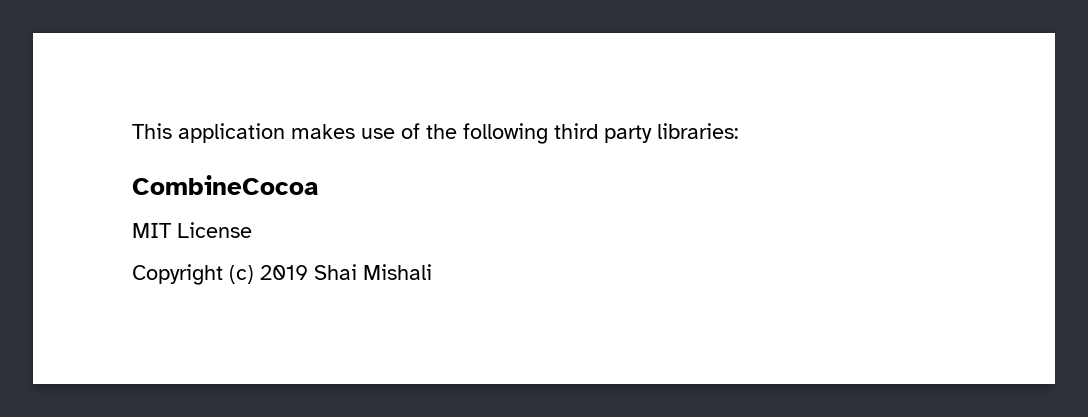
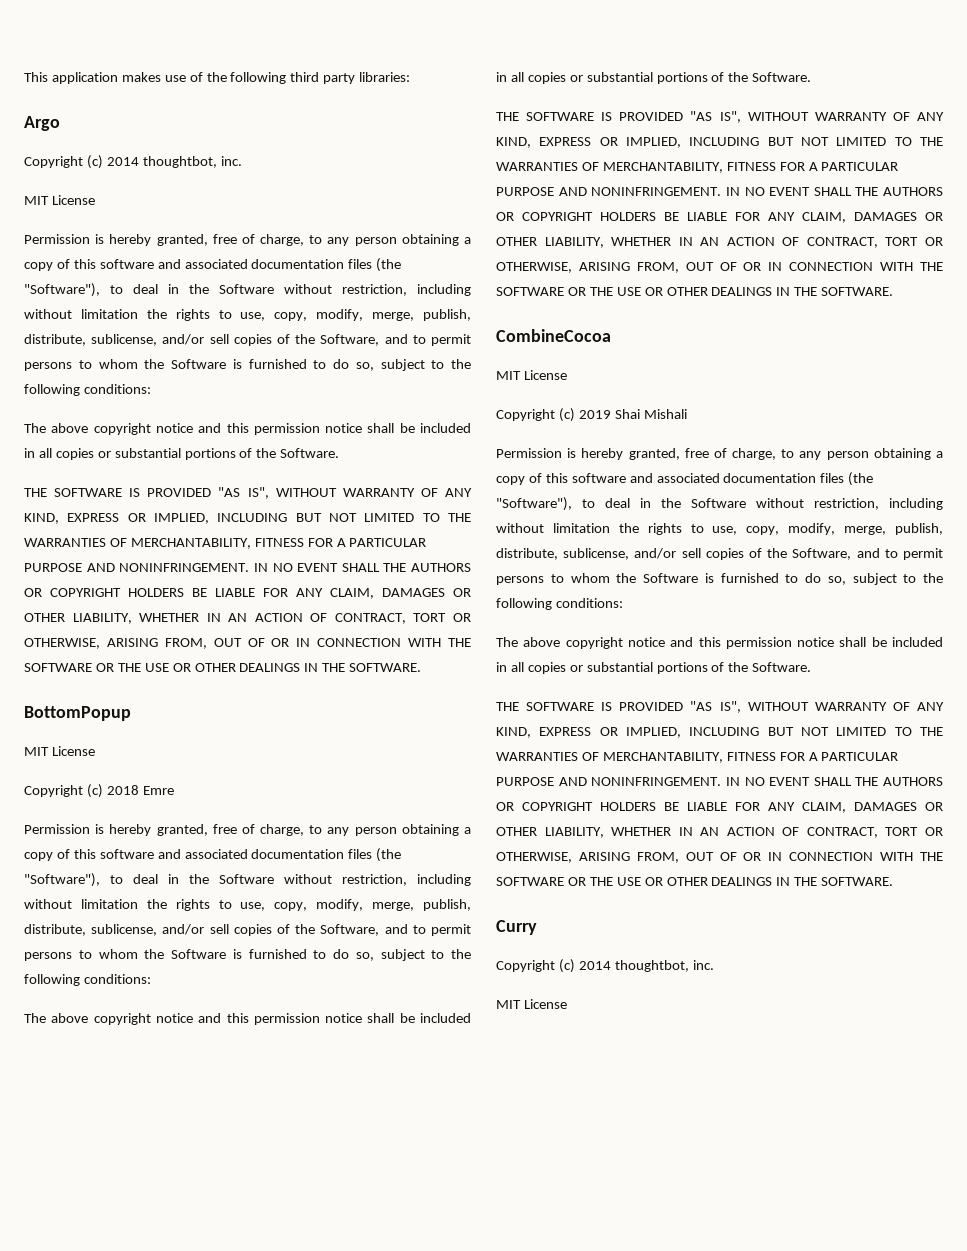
(739, 131) none -> [24,116,60,131] [24,155,242,169] [24,195,95,205] [24,234,472,246] [24,258,402,272] [24,283,471,297] [24,309,472,321] [24,334,471,346] [24,359,471,371] [24,384,151,396] [24,423,472,435] [24,448,340,460] [24,487,472,499] [24,513,471,524] [24,538,427,549] [24,563,471,572] [24,588,471,599] [24,613,471,624] [24,638,472,649] [24,663,422,672] [24,706,131,721] [24,746,95,756] [24,784,174,798] [24,824,472,836] [24,848,402,862] [24,873,471,887] [24,899,472,911] [24,924,471,936] [24,949,471,961] [24,974,151,986] [24,1013,472,1025] [496,72,812,84] [496,111,944,123] [496,137,943,148] [496,162,899,173] [496,187,943,196] [496,212,943,223] [496,237,943,248] [496,262,944,273] [496,287,894,296] // Argo // Copyright (c) 2014 thoughtbot, inc. // MIT License // Permission is hereby granted, free of charge, to any person obtaining a copy of this software and associated documentation files (the "Software"), to deal in the Software without restriction, including without limitation the rights to use, copy, modify, merge, publish, distribute, sublicense, and/or sell copies of the Software, and to permit persons to whom the Software is furnished to do so, subject to the following conditions: // The above copyright notice and this permission notice shall be included in all copies or substantial portions of the Software. // THE SOFTWARE IS PROVIDED "AS IS", WITHOUT WARRANTY OF ANY KIND, EXPRESS OR IMPLIED, INCLUDING BUT NOT LIMITED TO THE WARRANTIES OF MERCHANTABILITY, FITNESS FOR A PARTICULAR PURPOSE AND NONINFRINGEMENT. IN NO EVENT SHALL THE AUTHORS OR COPYRIGHT HOLDERS BE LIABLE FOR ANY CLAIM, DAMAGES OR OTHER LIABILITY, WHETHER IN AN ACTION OF CONTRACT, TORT OR OTHERWISE, ARISING FROM, OUT OF OR IN CONNECTION WITH THE SOFTWARE OR THE USE OR OTHER DEALINGS IN THE SOFTWARE. // BottomPopup // MIT License // Copyright (c) 2018 Emre // Permission is hereby granted, free of charge, to any person obtaining a copy of this software and associated documentation files (the "Software"), to deal in the Software without restriction, including without limitation the rights to use, copy, modify, merge, publish, distribute, sublicense, and/or sell copies of the Software, and to permit persons to whom the Software is furnished to do so, subject to the following conditions: // The above copyright notice and this permission notice shall be included in all copies or substantial portions of the Software. // THE SOFTWARE IS PROVIDED "AS IS", WITHOUT WARRANTY OF ANY KIND, EXPRESS OR IMPLIED, INCLUDING BUT NOT LIMITED TO THE WARRANTIES OF MERCHANTABILITY, FITNESS FOR A PARTICULAR PURPOSE AND NONINFRINGEMENT. IN NO EVENT SHALL THE AUTHORS OR COPYRIGHT HOLDERS BE LIABLE FOR ANY CLAIM, DAMAGES OR OTHER LIABILITY, WHETHER IN AN ACTION OF CONTRACT, TORT OR OTHERWISE, ARISING FROM, OUT OF OR IN CONNECTION WITH THE SOFTWARE OR THE USE OR OTHER DEALINGS IN THE SOFTWARE.
(432, 272) none -> [496,448,943,460] [496,472,874,486] [496,497,943,511] [496,523,943,535] [496,548,943,560] [496,573,943,585] [496,598,623,610] [496,637,944,649] [496,662,812,674] [496,701,944,713] [496,727,943,738] [496,752,899,763] [496,777,943,786] [496,802,943,813] [496,827,943,838] [496,852,944,863] [496,877,894,886] [496,920,537,935] [496,959,714,973] [496,999,567,1009] // Permission is hereby granted, free of charge, to any person obtaining a copy of this software and associated documentation files (the "Software"), to deal in the Software without restriction, including without limitation the rights to use, copy, modify, merge, publish, distribute, sublicense, and/or sell copies of the Software, and to permit persons to whom the Software is furnished to do so, subject to the following conditions: // The above copyright notice and this permission notice shall be included in all copies or substantial portions of the Software. // THE SOFTWARE IS PROVIDED "AS IS", WITHOUT WARRANTY OF ANY KIND, EXPRESS OR IMPLIED, INCLUDING BUT NOT LIMITED TO THE WARRANTIES OF MERCHANTABILITY, FITNESS FOR A PARTICULAR PURPOSE AND NONINFRINGEMENT. IN NO EVENT SHALL THE AUTHORS OR COPYRIGHT HOLDERS BE LIABLE FOR ANY CLAIM, DAMAGES OR OTHER LIABILITY, WHETHER IN AN ACTION OF CONTRACT, TORT OR OTHERWISE, ARISING FROM, OUT OF OR IN CONNECTION WITH THE SOFTWARE OR THE USE OR OTHER DEALINGS IN THE SOFTWARE. // Curry // Copyright (c) 2014 thoughtbot, inc. // MIT License

